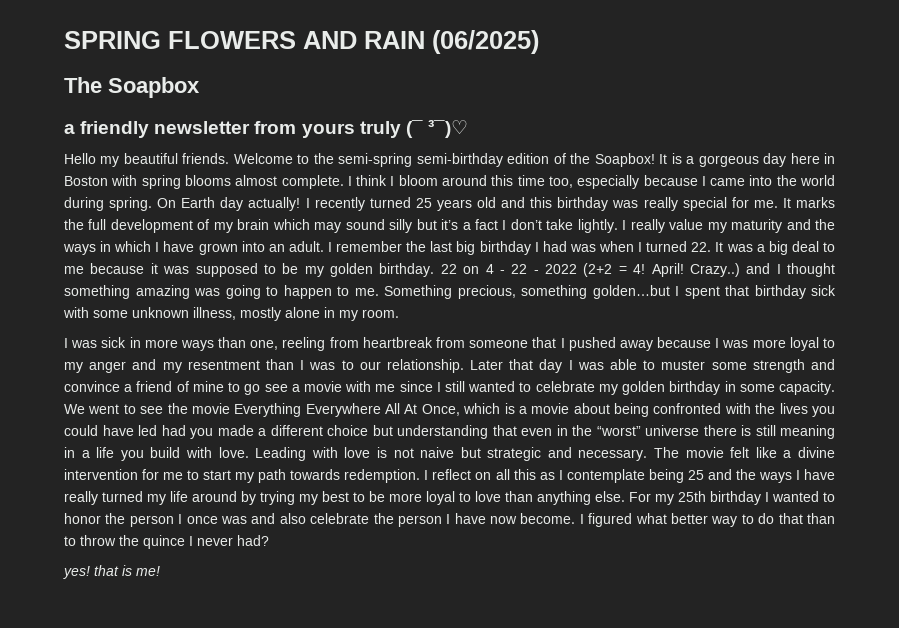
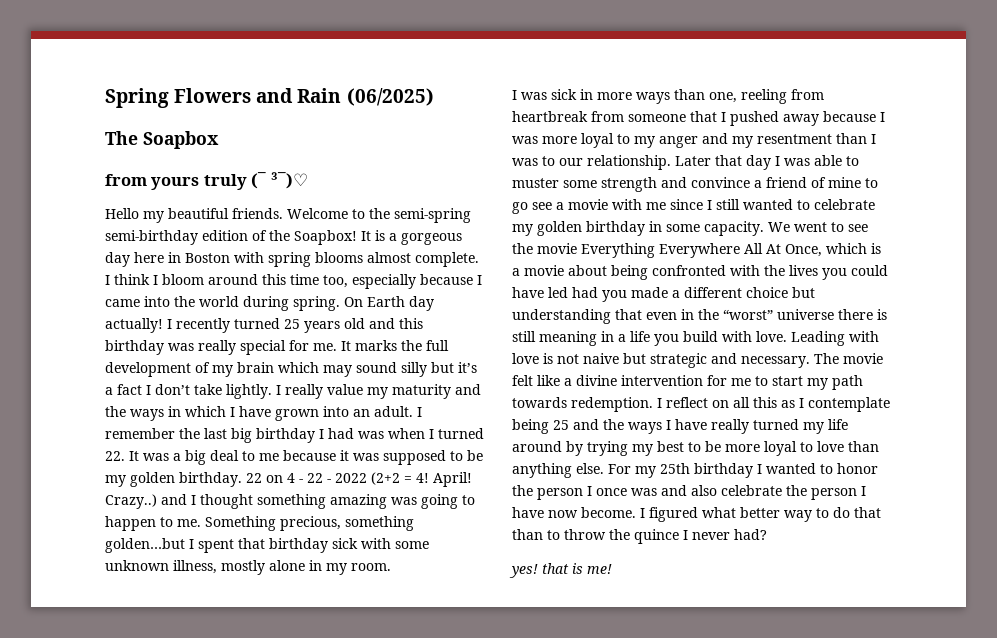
[64,31,425,49] SPRING FLOWERS AND RAIN -> [105,88,342,108] Spring Flowers and Rain
[64,121,251,138] a friendly newsletter -> (219, 140) none

